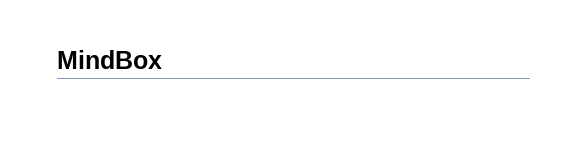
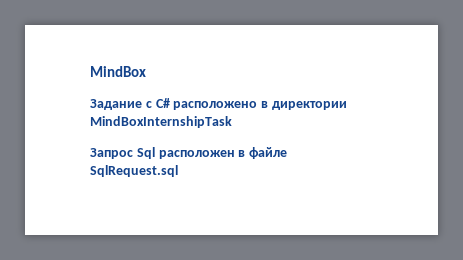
(162, 59) none -> [90,98,347,110] [90,116,232,128] [90,147,288,159] [90,165,178,177] // Задание с C# расположено в директории MindBoxInternshipTask // Запрос Sql расположен в файле SqlRequest.sql

